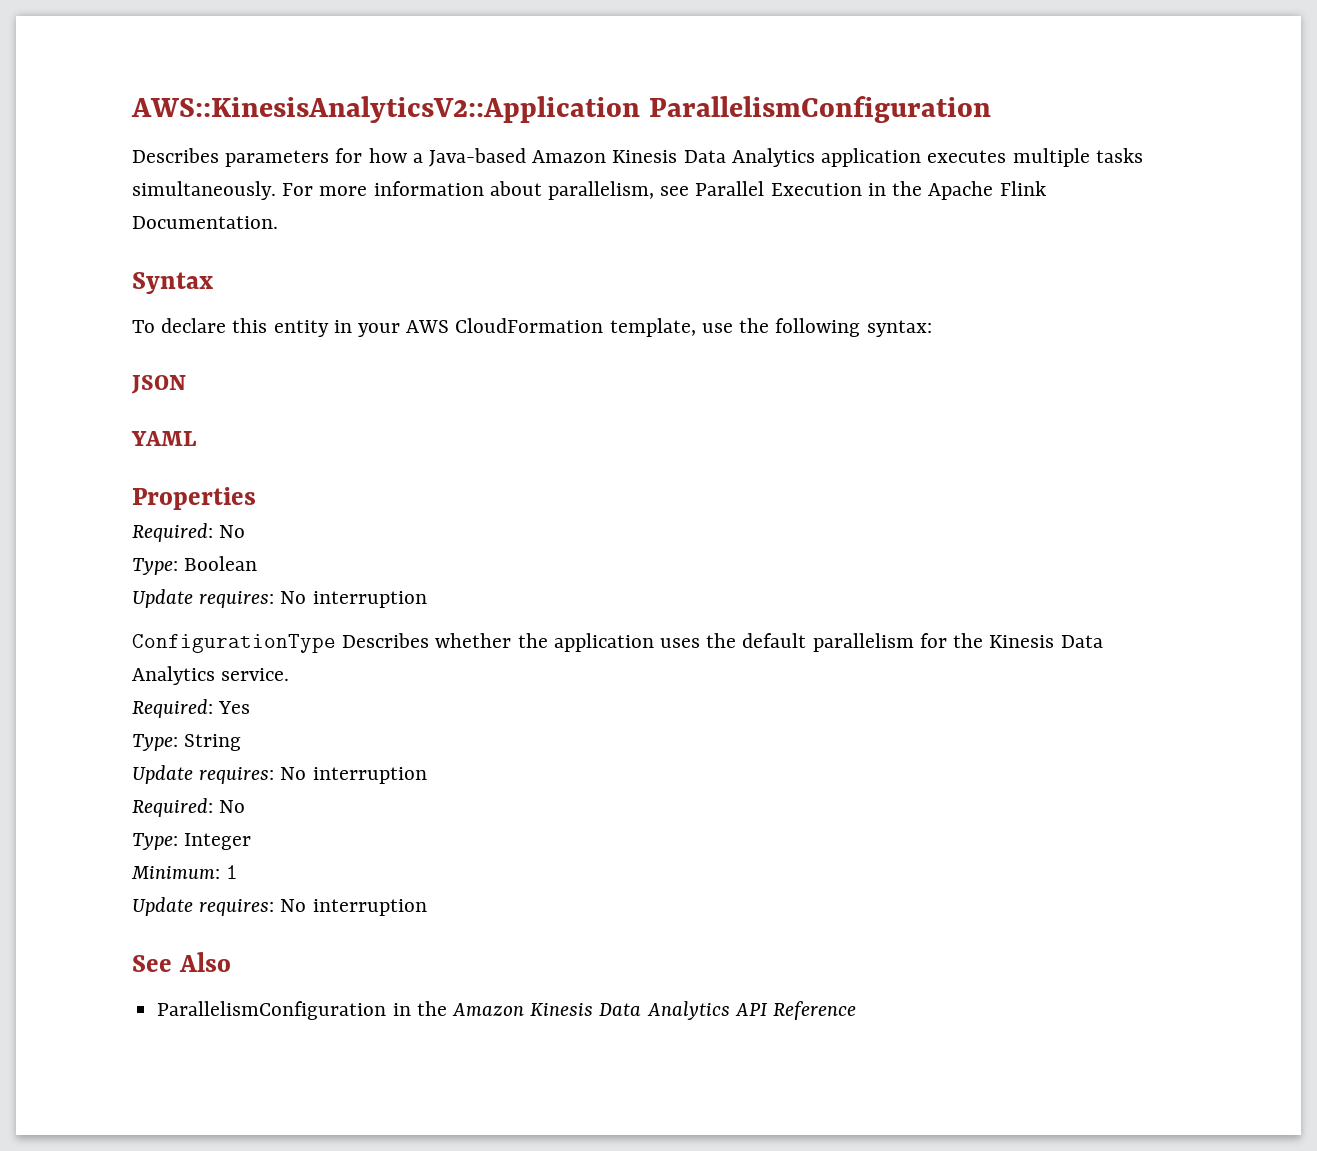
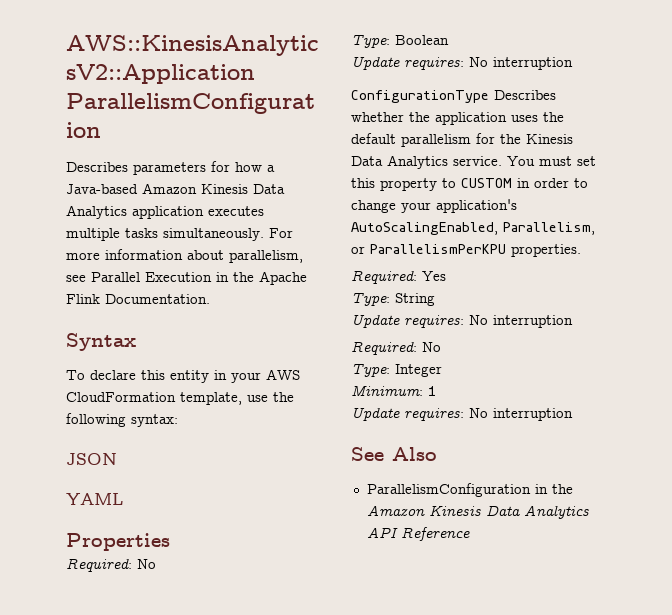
(290, 674) none -> [507,156,596,166] [351,178,588,191] [351,199,517,213] [351,222,595,235] [351,244,581,257] You must set this property to CUSTOM in order to change your application's AutoScalingEnabled, Parallelism, or ParallelismPerKPU properties.

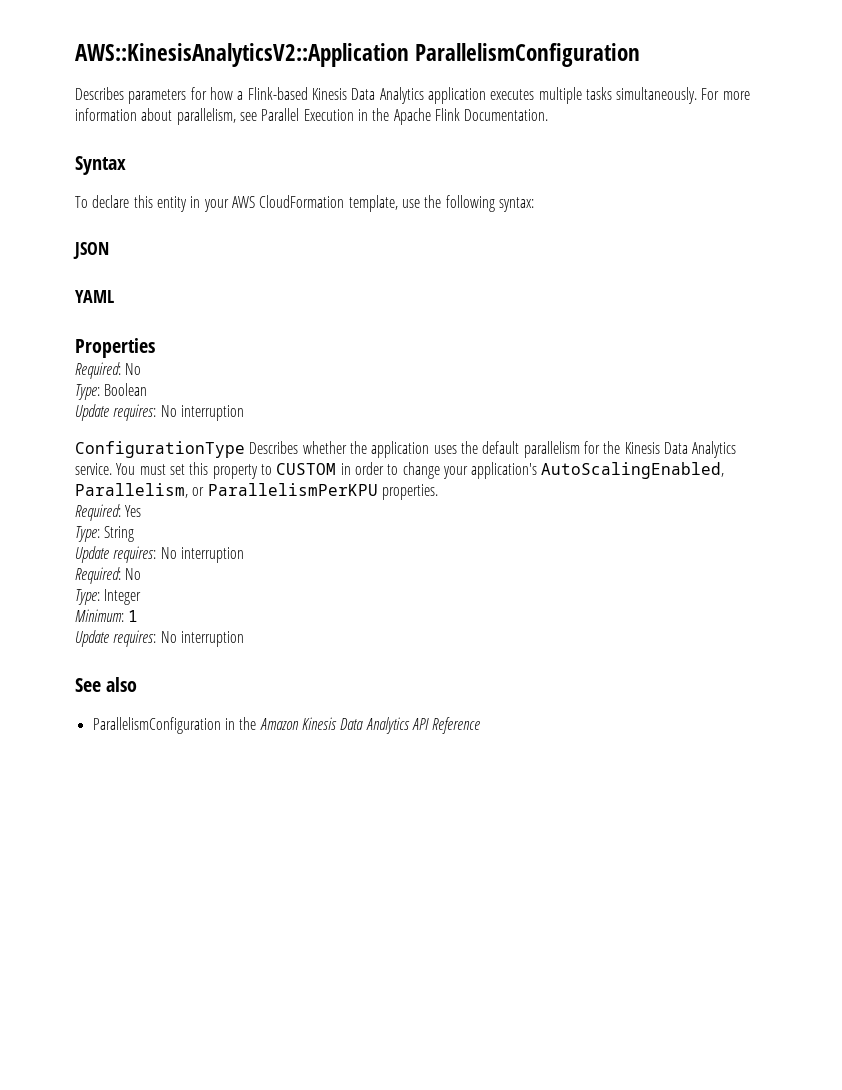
[66,183,197,194] Java-based Amazon -> [247,87,308,100] Flink-based
[392,447,437,461] Also -> [106,677,138,692] also

